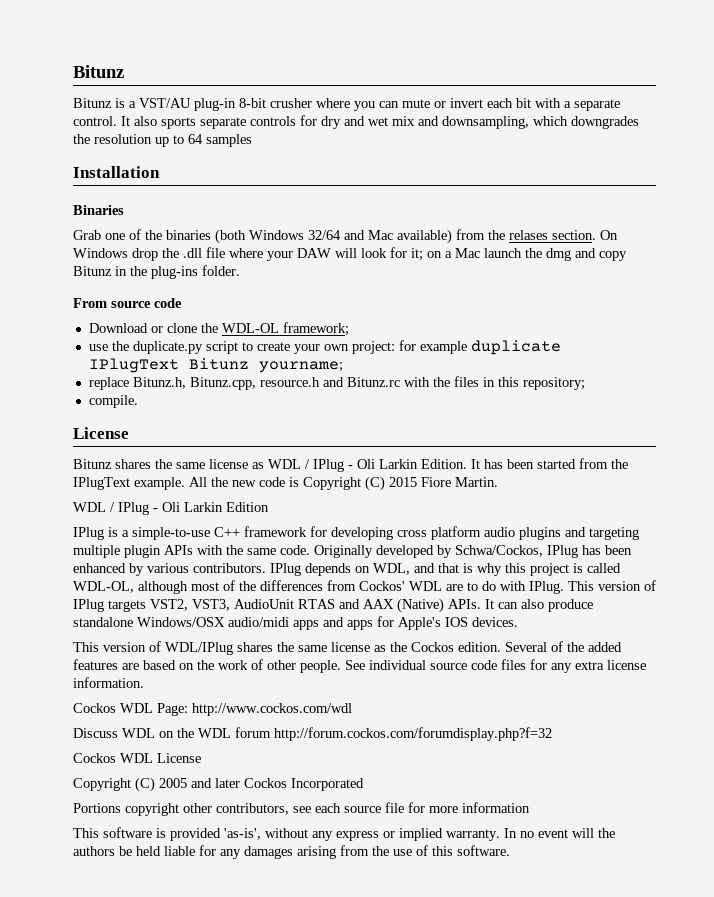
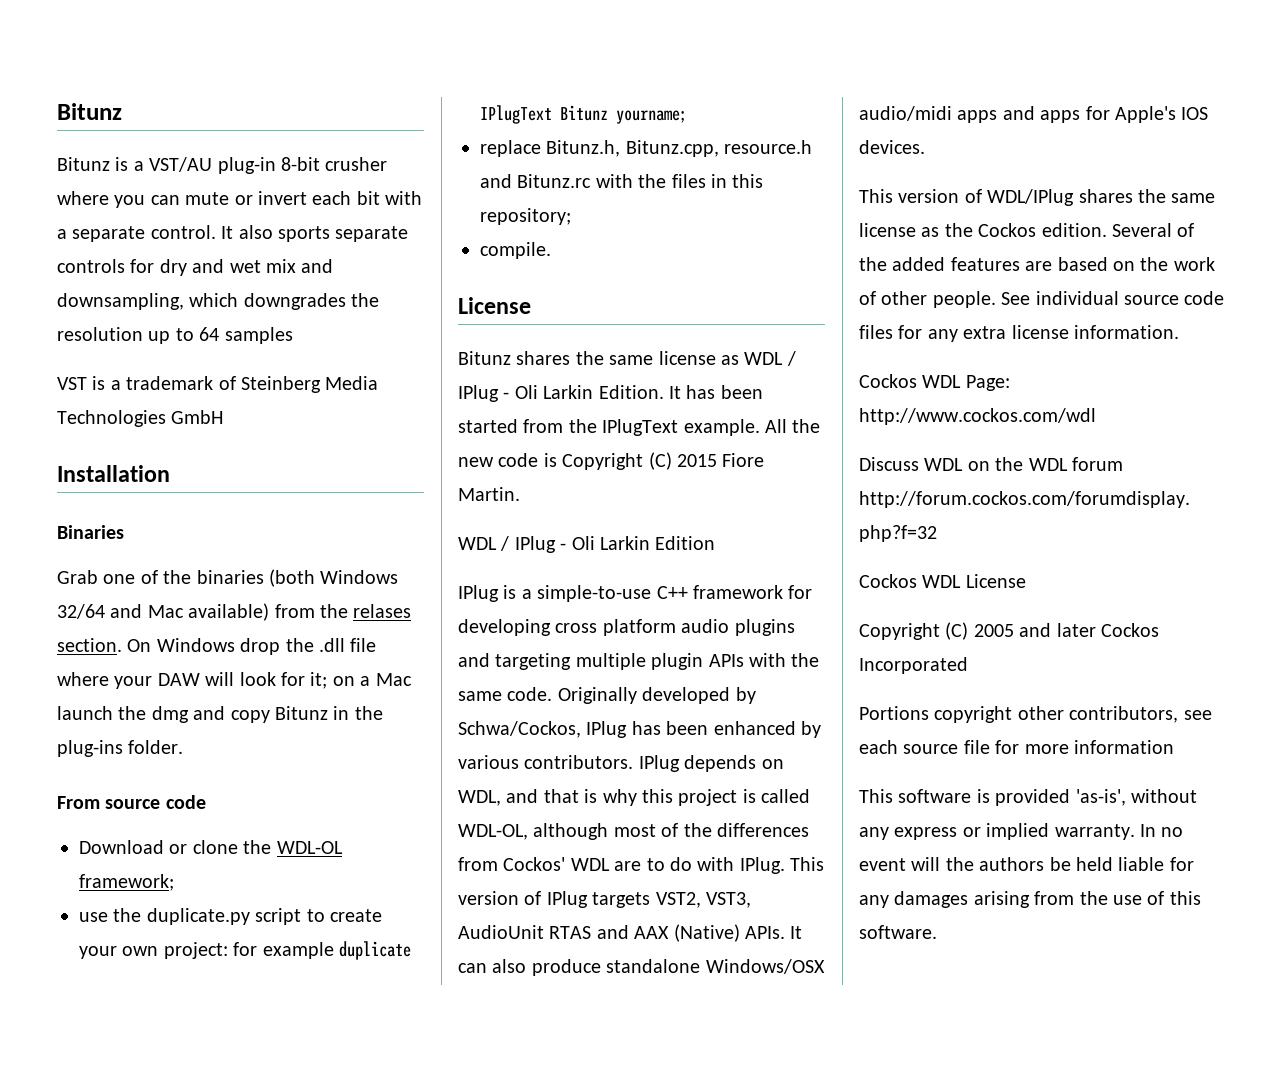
(252, 140) none -> [57,376,379,393] [57,410,224,427] // VST is a trademark of Steinberg Media Technologies GmbH

